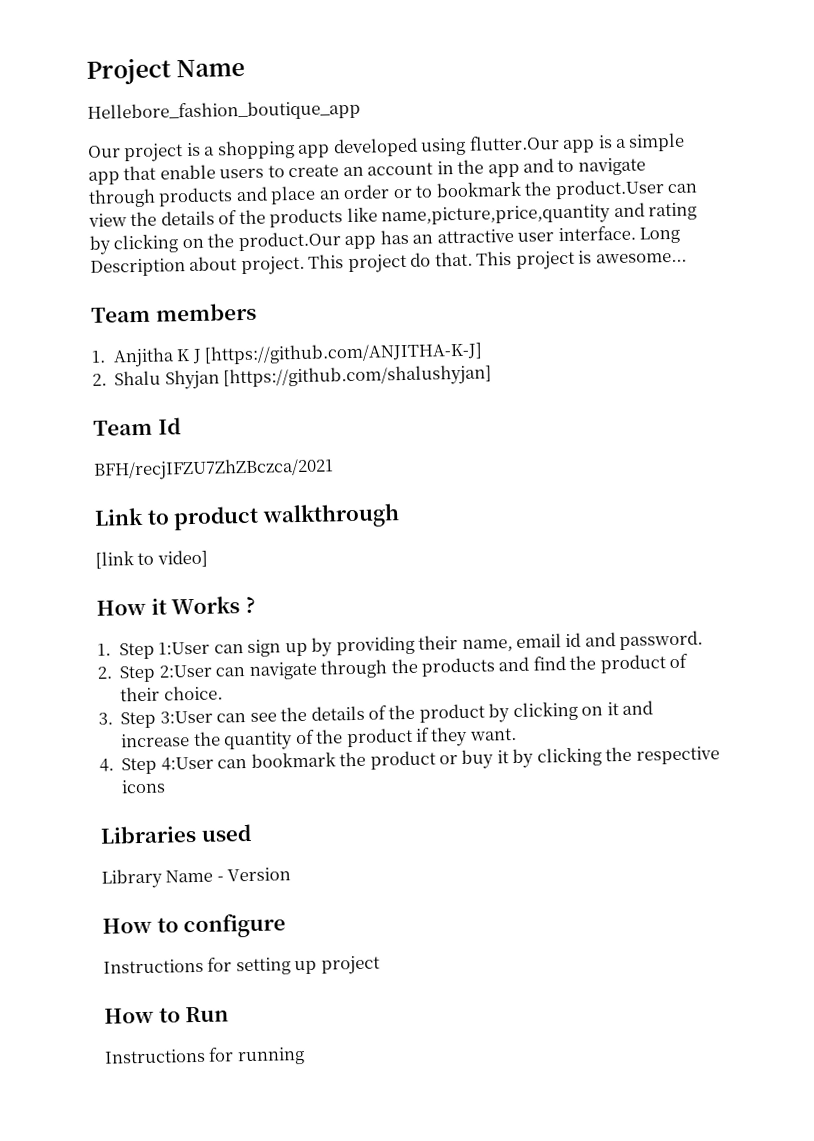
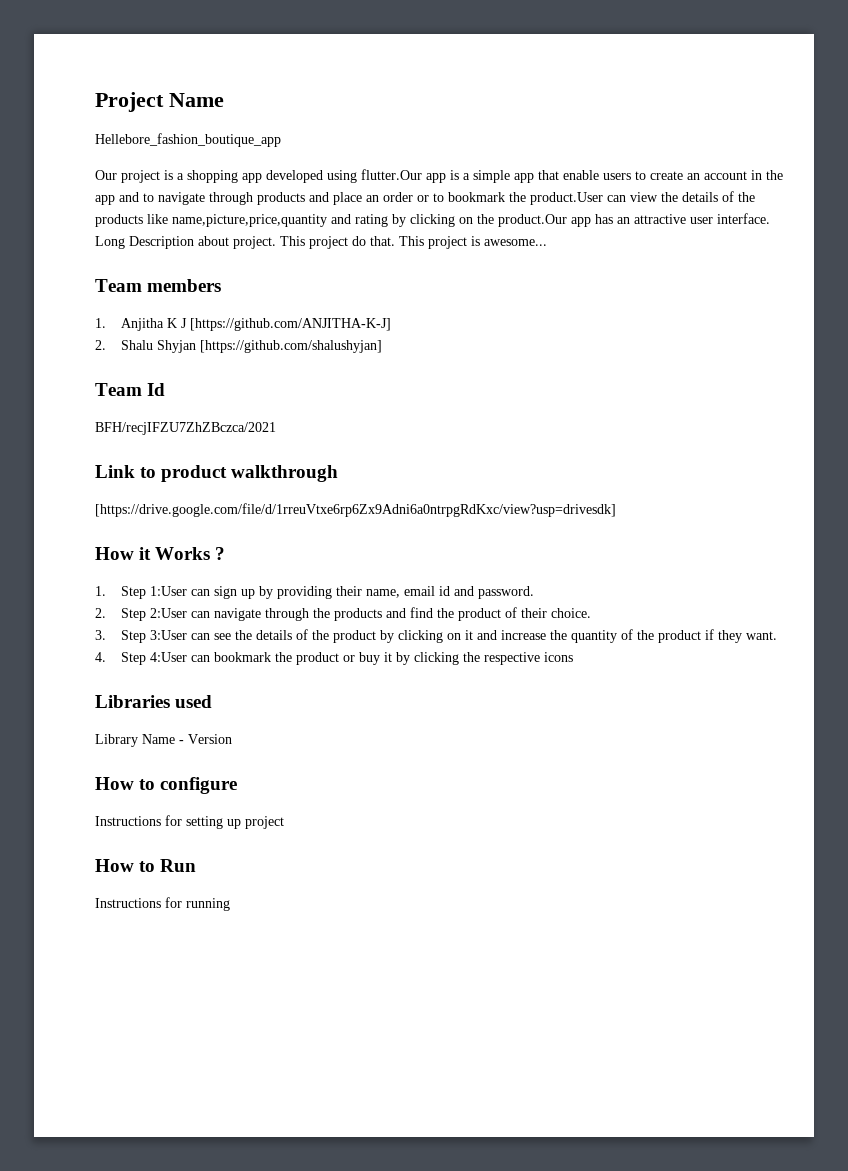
[95,549,208,569] [link to video] -> [95,503,616,517] [https://drive.google.com/file/d/1rreuVtxe6rp6Zx9Adni6a0ntrpgRdKxc/view?usp=drivesdk]

